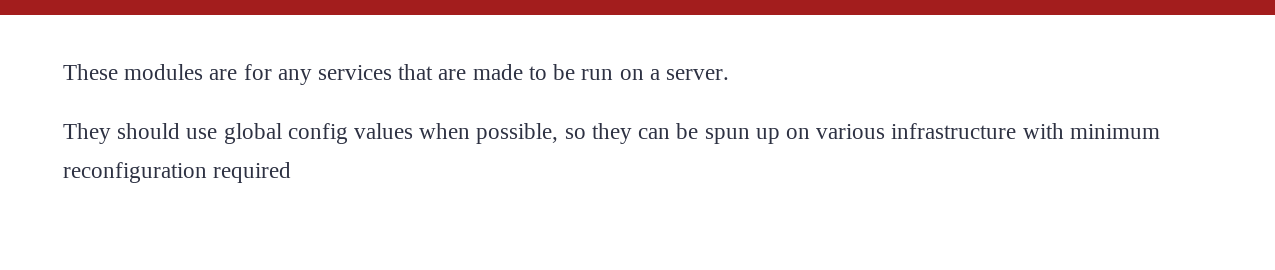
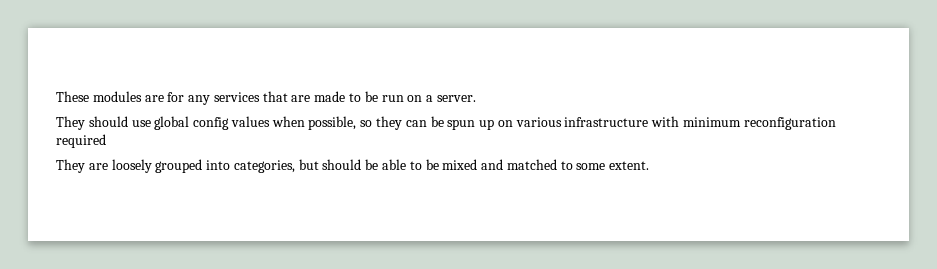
(292, 172) none -> [56,159,650,173] // They are loosely grouped into categories, but should be able to be mixed and matched to some extent.

